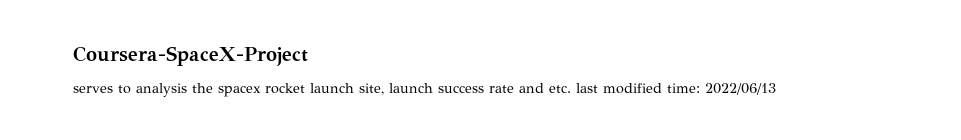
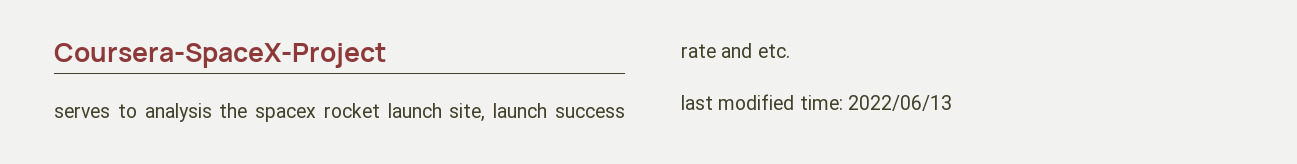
(571, 89) none -> (790, 51) //

